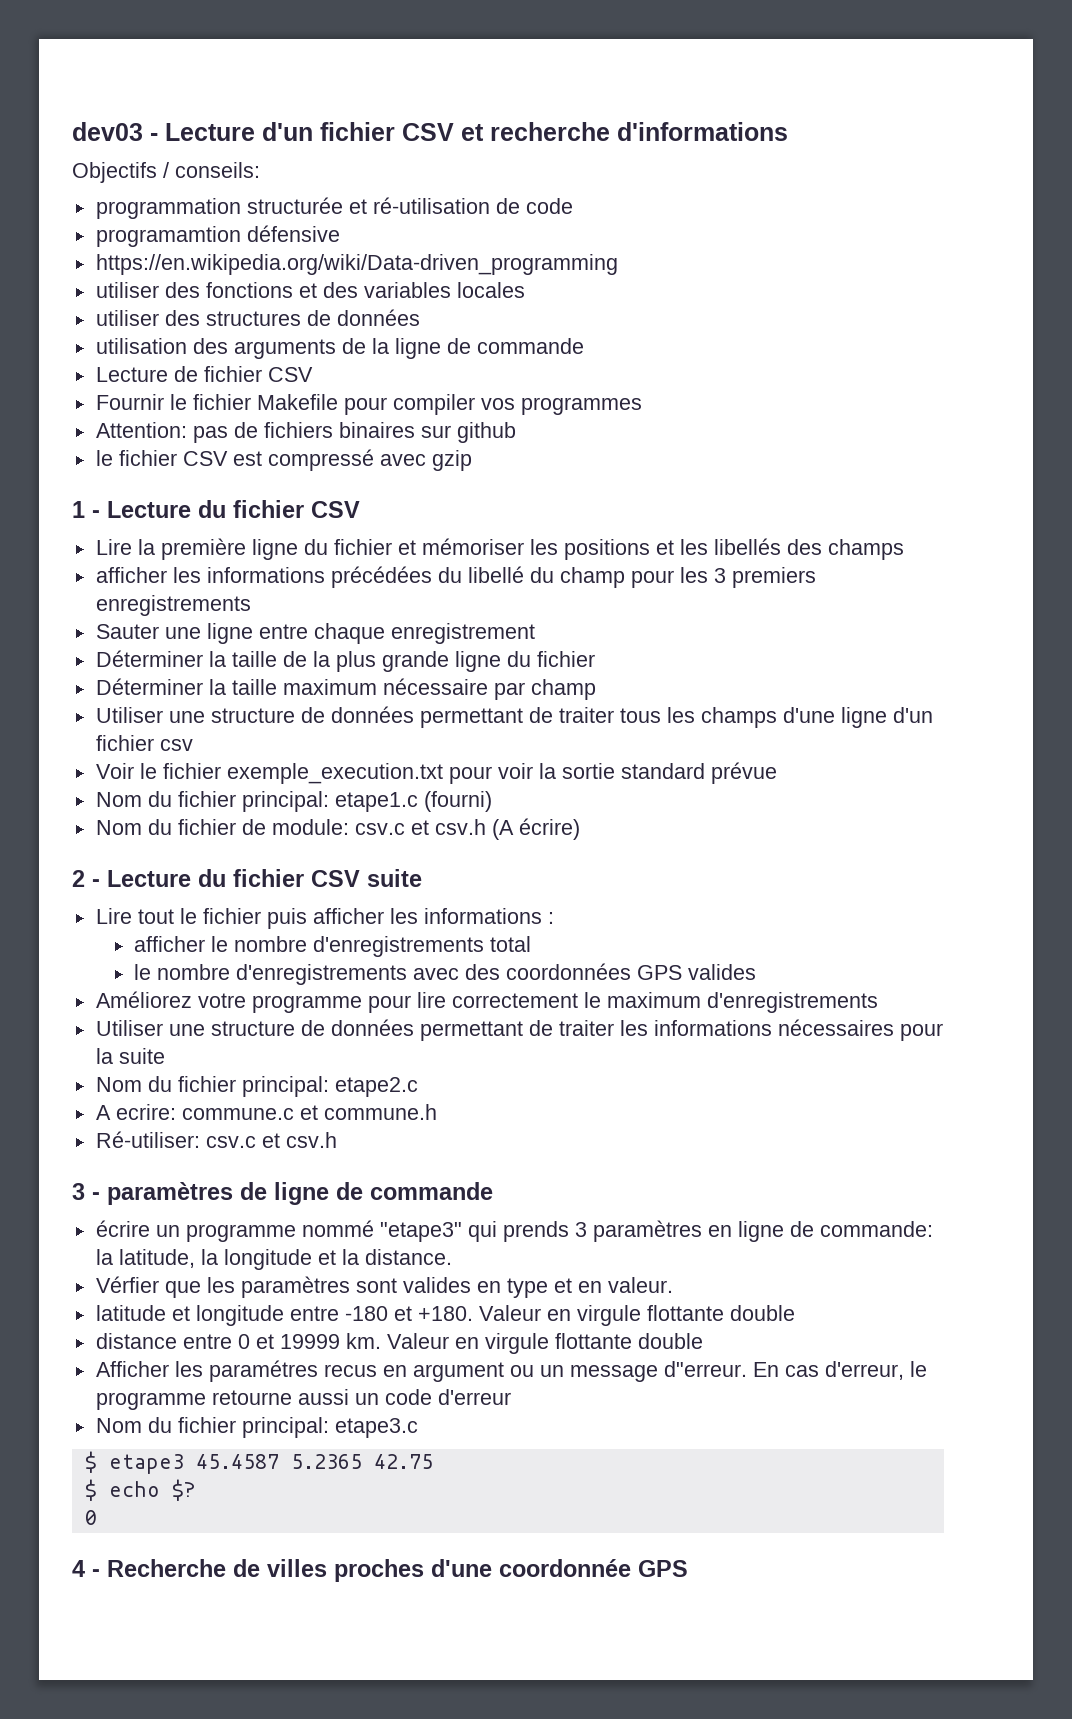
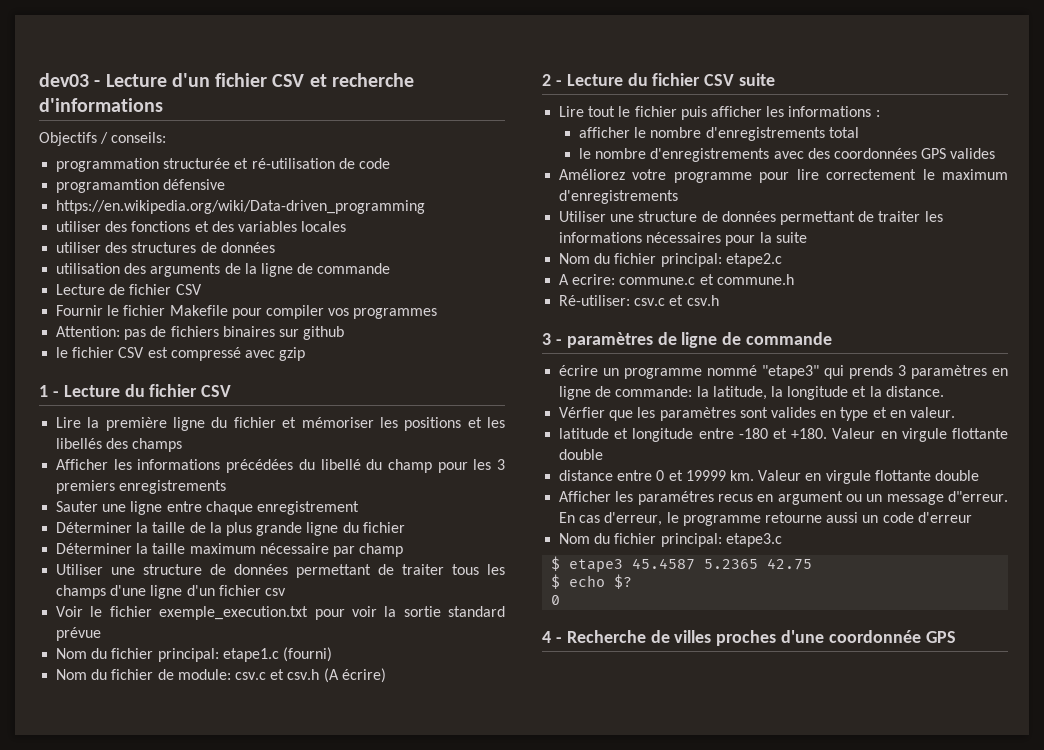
[95,567,167,583] afficher -> [56,459,109,470] Afficher

